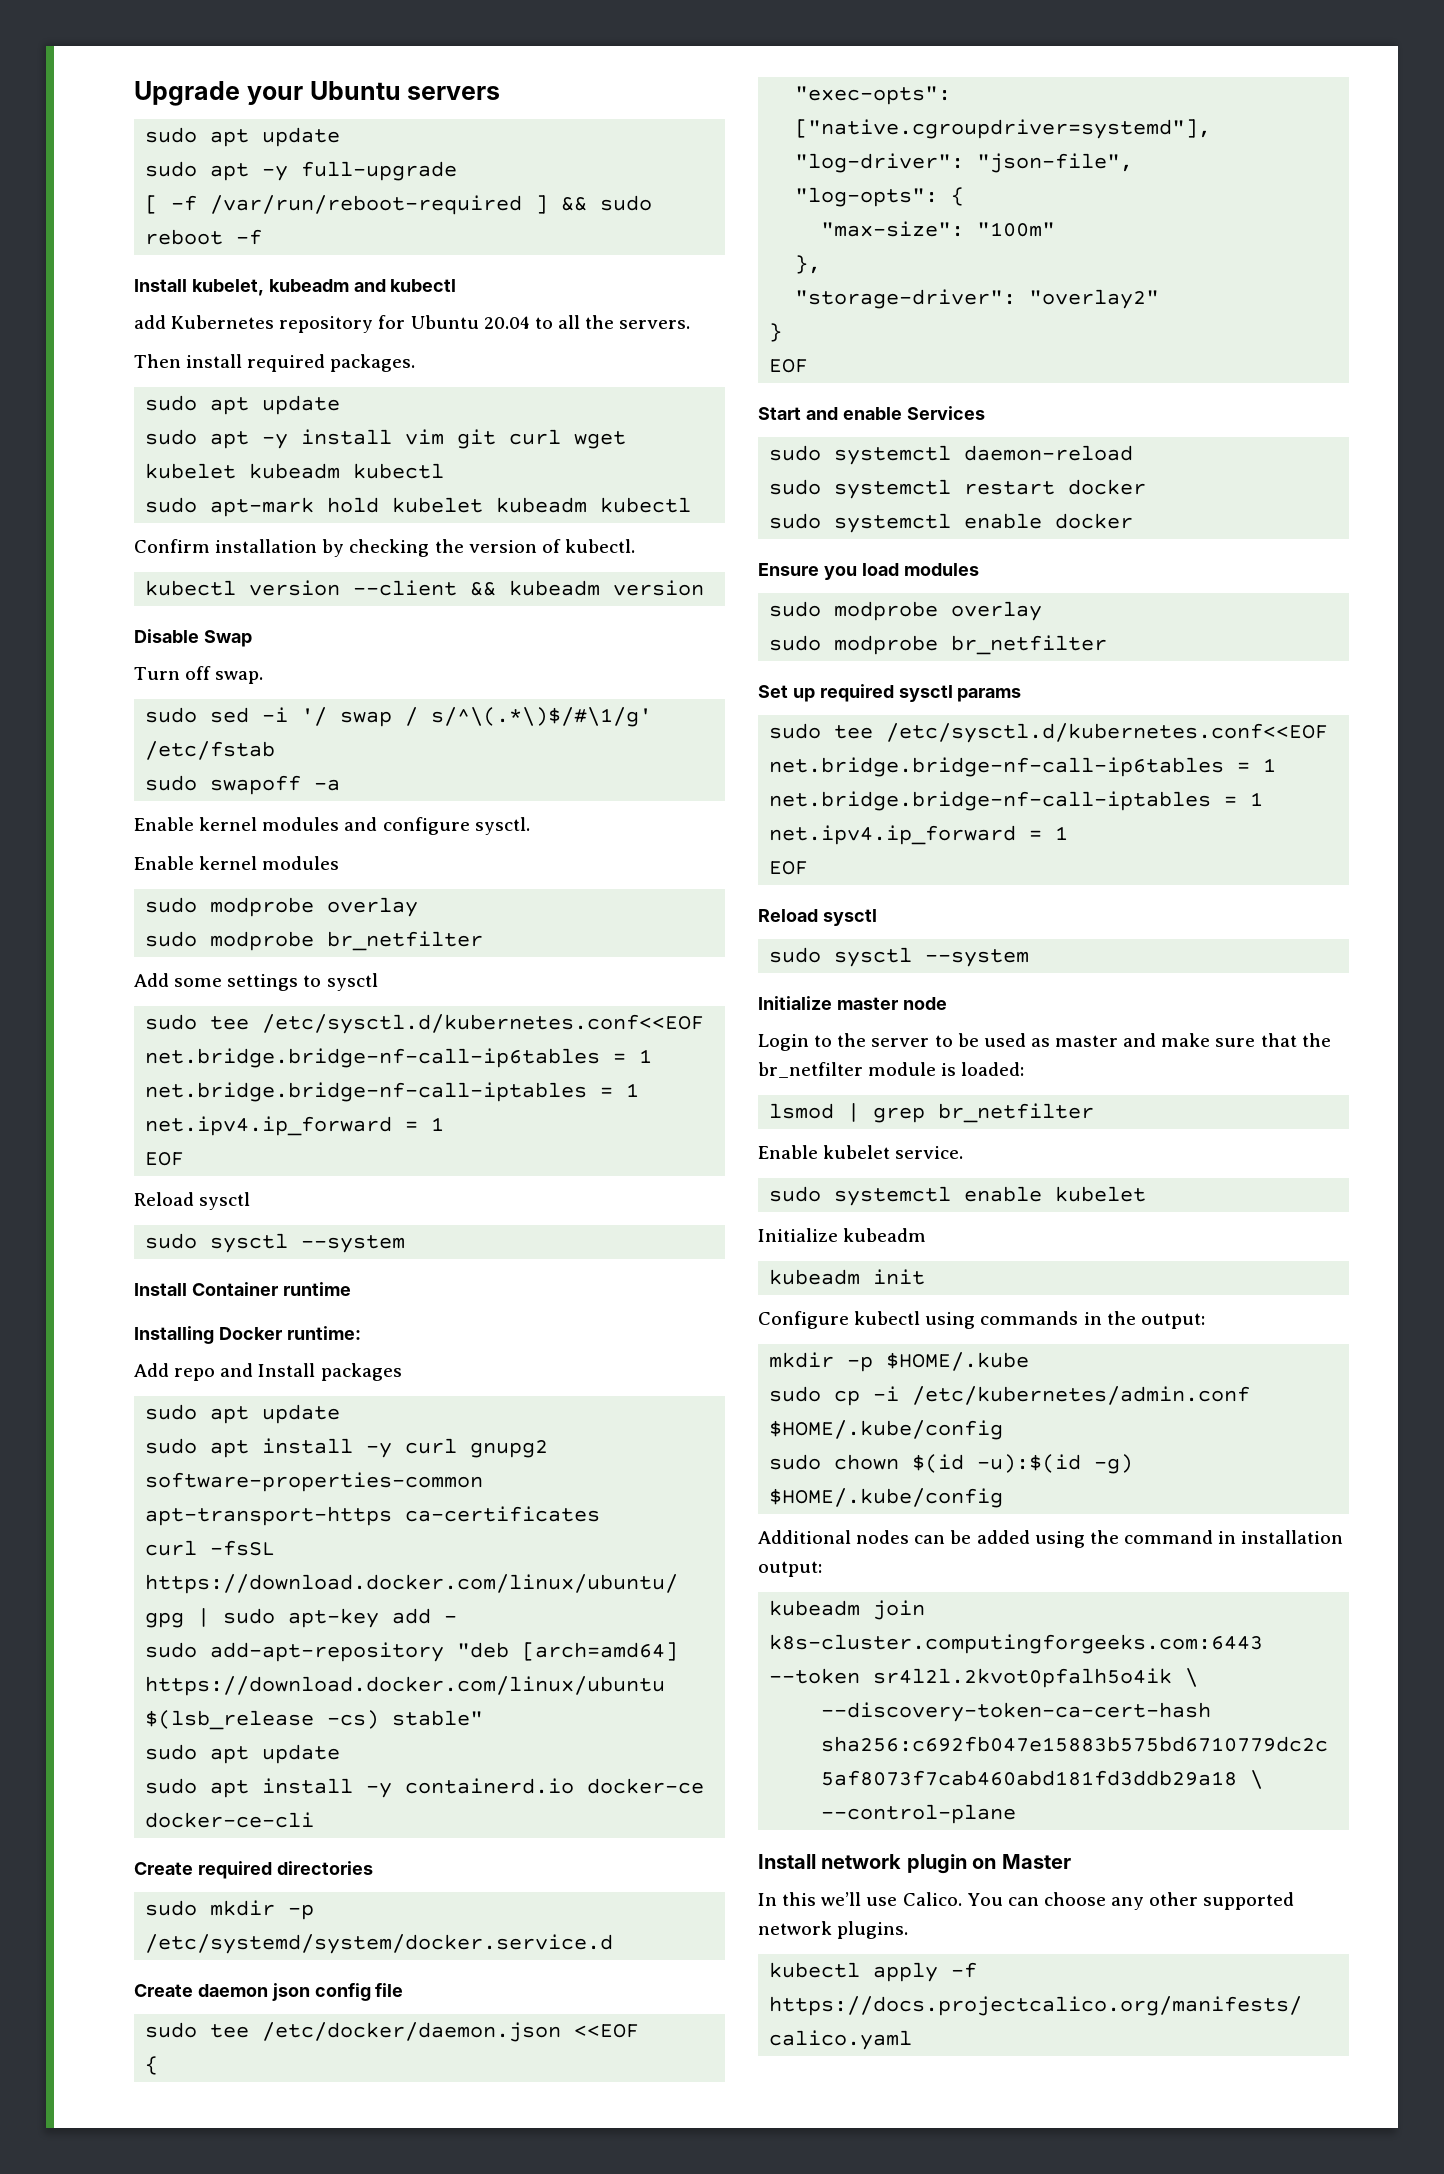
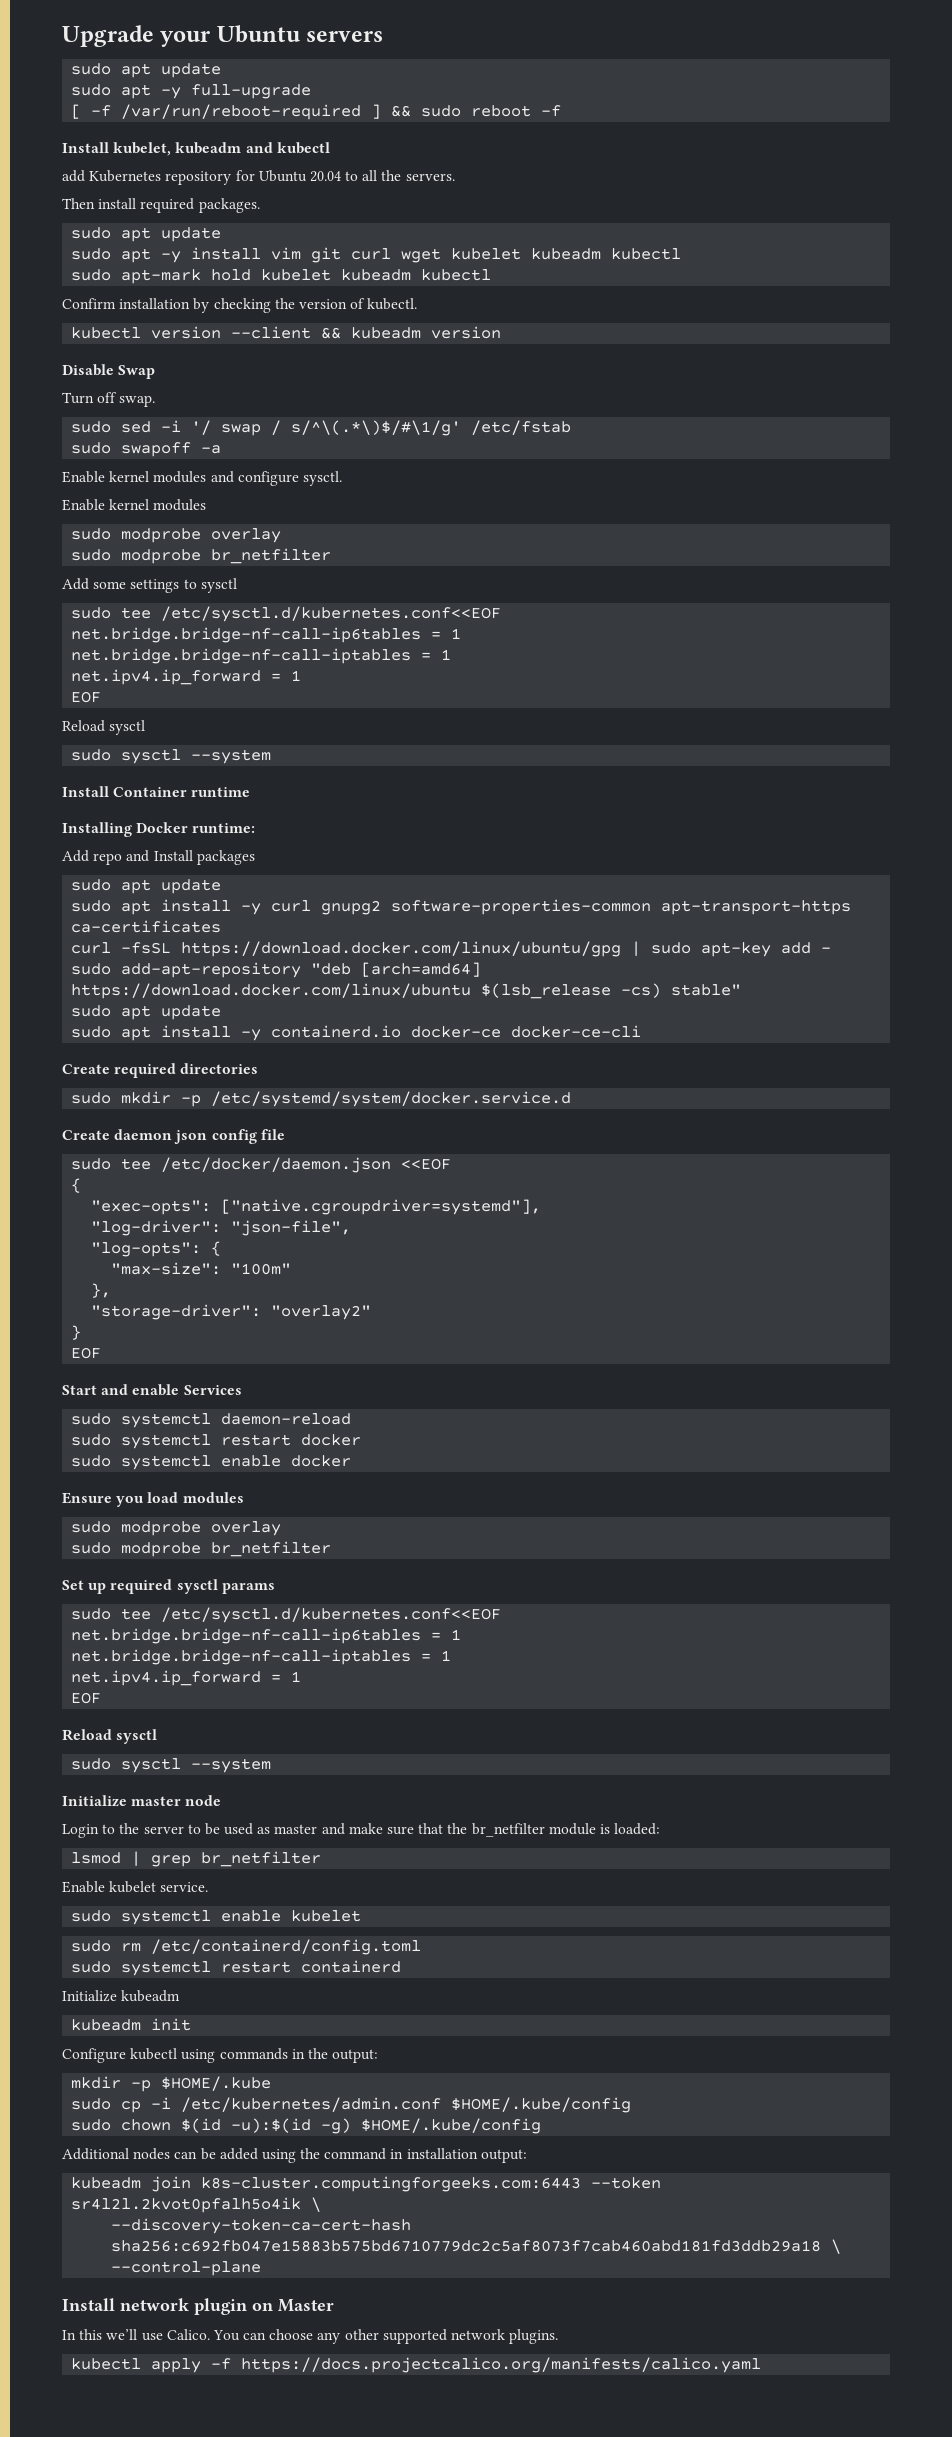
(1147, 1194) none -> [71,1939,422,1955] [71,1960,402,1976] // sudo rm /etc/containerd/config.toml // sudo systemctl restart containerd

